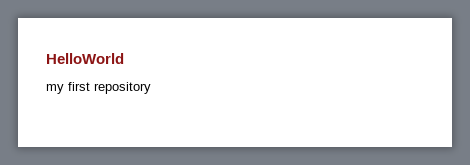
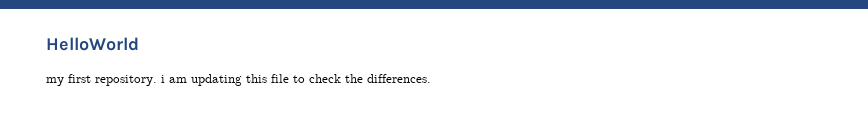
[94,82,151,94] repository -> [95,74,431,86] repository. i am updating this file to check the differences.

